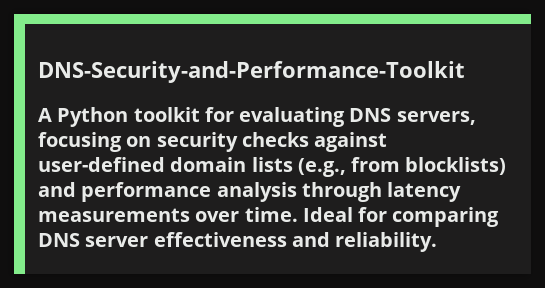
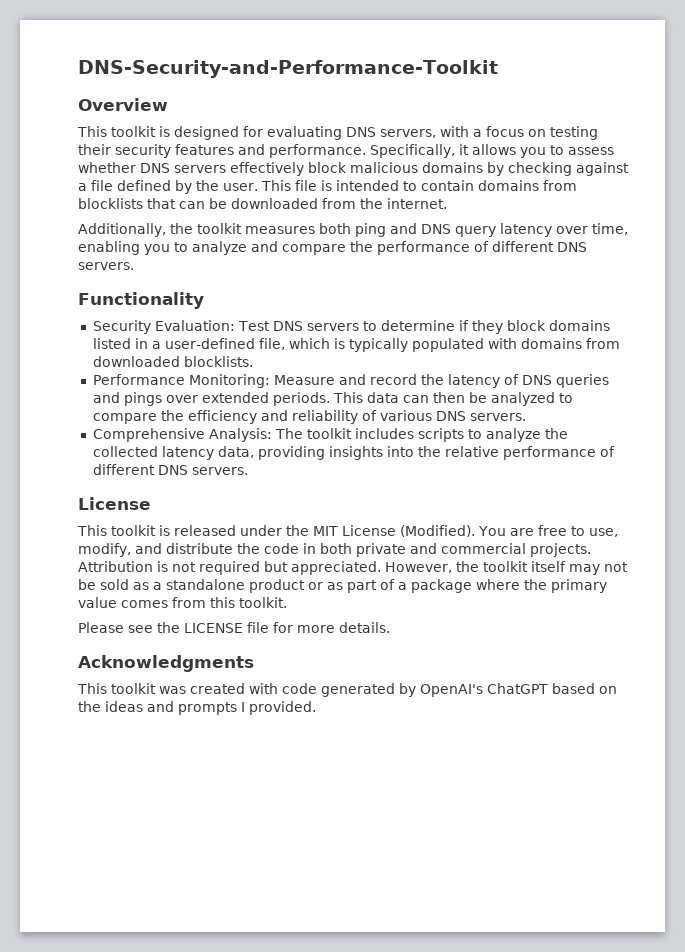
[38,107,476,127] [38,132,388,152] [38,157,507,177] [38,182,462,202] [38,207,500,227] [38,232,438,252] A Python toolkit for evaluating DNS servers, focusing on security checks against user-defined domain lists (e.g., from blocklists) and performance analysis through latency measurements over time. Ideal for comparing DNS server effectiveness and reliability. -> [78,98,168,111] [77,126,598,140] [78,144,614,158] [78,162,629,176] [78,180,577,194] [78,198,447,209] [78,223,628,237] [78,241,587,255] [78,262,134,270] [78,292,204,309] [92,320,610,334] [92,338,620,352] [92,356,253,367] [92,374,609,388] [92,392,573,406] [92,410,526,424] [92,428,568,442] [92,446,615,460] [92,464,248,475] [78,497,151,510] [77,525,618,537] [78,543,591,557] [78,561,628,575] [78,579,607,593] [78,597,287,608] [78,622,390,633] [78,655,254,672] [77,683,617,697] [78,701,316,715] Overview // This toolkit is designed for evaluating DNS servers, with a focus on testing their security features and performance. Specifically, it allows you to assess whether DNS servers effectively block malicious domains by checking against a file defined by the user. This file is intended to contain domains from blocklists that can be downloaded from the internet. // Additionally, the toolkit measures both ping and DNS query latency over time, enabling you to analyze and compare the performance of different DNS servers. // Functionality // Security Evaluation: Test DNS servers to determine if they block domains listed in a user-defined file, which is typically populated with domains from downloaded blocklists. // Performance Monitoring: Measure and record the latency of DNS queries and pings over extended periods. This data can then be analyzed to compare the efficiency and reliability of various DNS servers. // Comprehensive Analysis: The toolkit includes scripts to analyze the collected latency data, providing insights into the relative performance of different DNS servers. // License // This toolkit is released under the MIT License (Modified). You are free to use, modify, and distribute the code in both private and commercial projects. Attribution is not required but appreciated. However, the toolkit itself may not be sold as a standalone product or as part of a package where the primary value comes from this toolkit. // Please see the LICENSE file for more details. // Acknowledgments // This toolkit was created with code generated by OpenAI's ChatGPT based on the ideas and prompts I provided.

